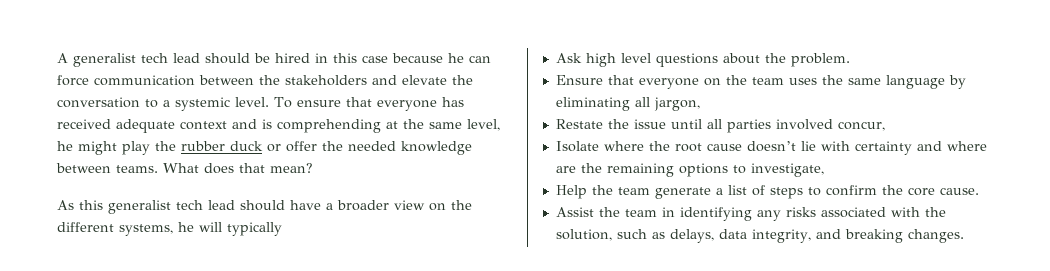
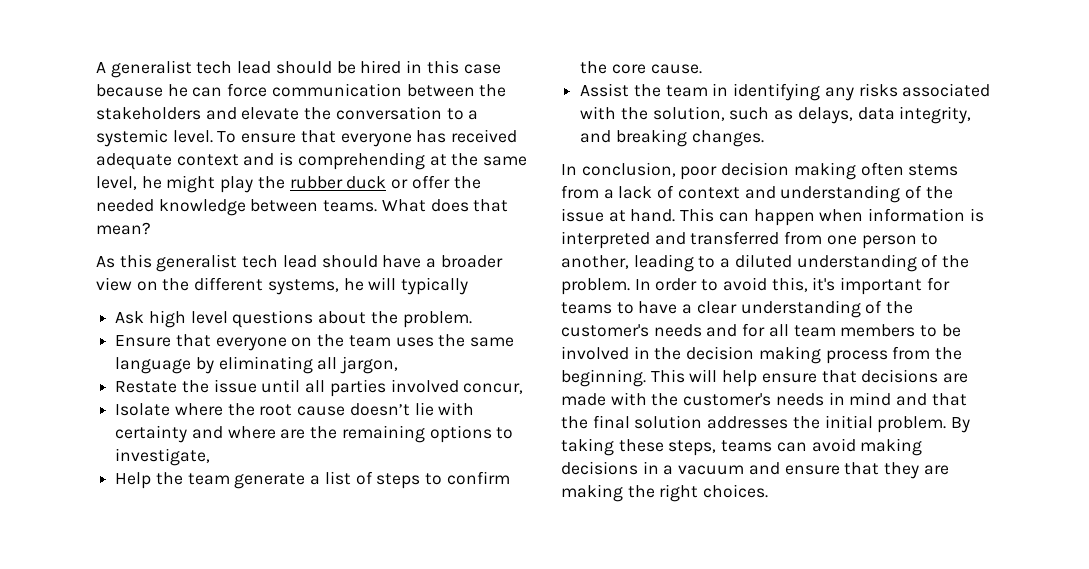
(964, 236) none -> [561,162,959,180] [561,185,953,203] [561,208,984,226] [561,231,939,249] [561,254,970,272] [561,277,950,295] [561,300,914,318] [561,323,961,337] [561,346,963,364] [561,369,969,387] [561,392,967,406] [561,415,971,433] [561,438,923,456] [561,461,949,479] [561,484,769,502] // In conclusion, poor decision making often stems from a lack of context and understanding of the issue at hand. This can happen when information is interpreted and transferred from one person to another, leading to a diluted understanding of the problem. In order to avoid this, it's important for teams to have a clear understanding of the customer's needs and for all team members to be involved in the decision making process from the beginning. This will help ensure that decisions are made with the customer's needs in mind and that the final solution addresses the initial problem. By taking these steps, teams can avoid making decisions in a vacuum and ensure that they are making the right choices.

